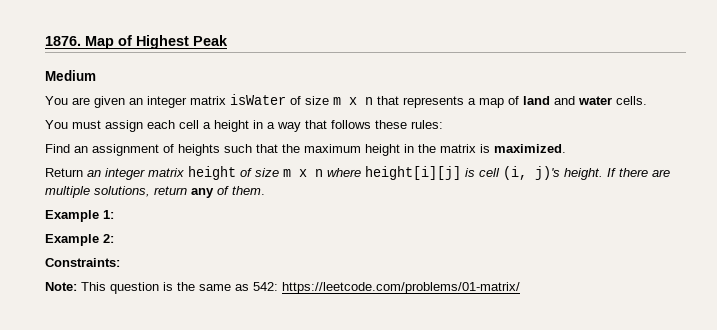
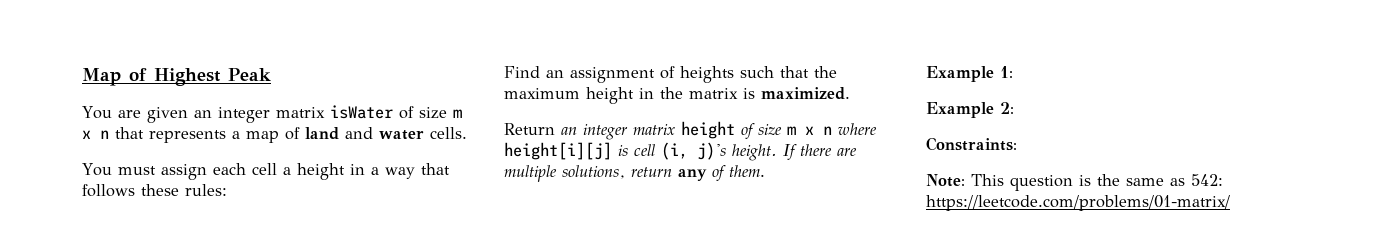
[45,36,81,46] 1876. -> (82, 77) none
[45,70,96,81] // Medium -> (271, 74) none

